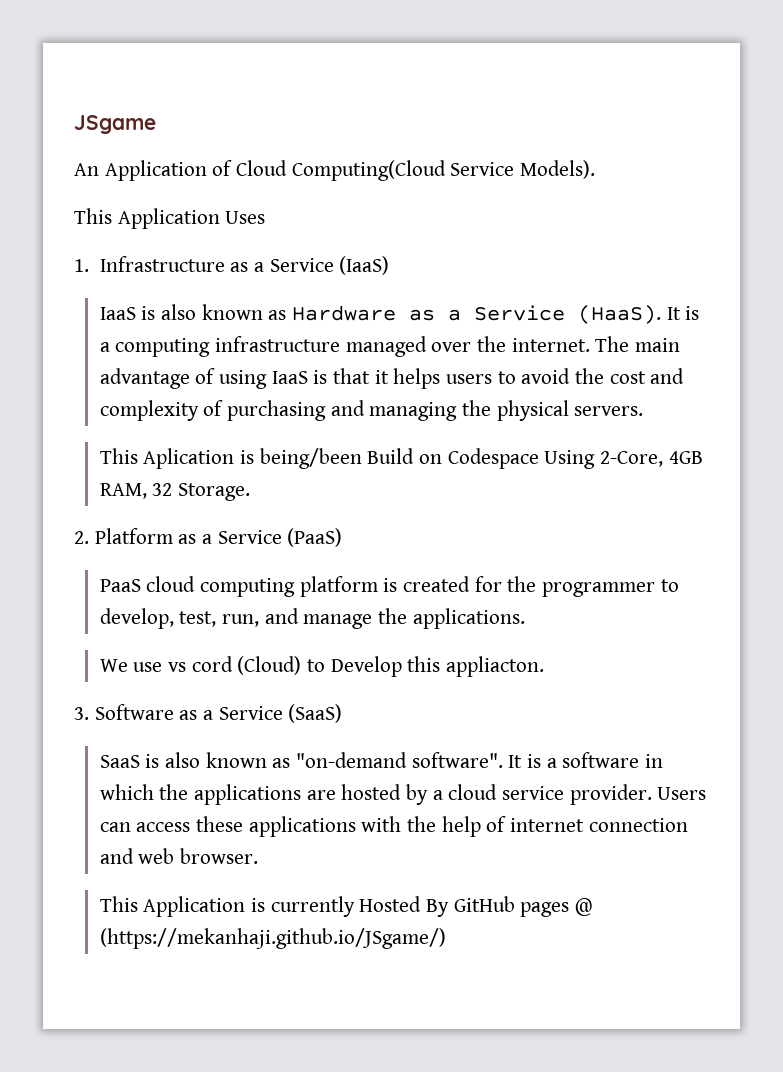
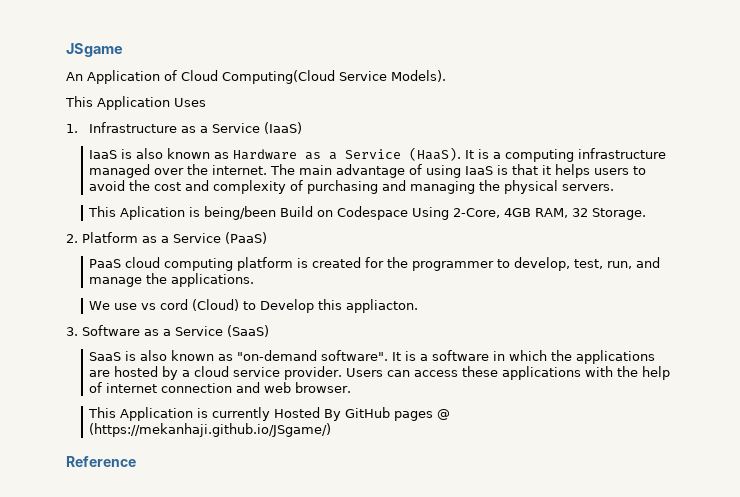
(446, 938) none -> [66,456,136,467] // Reference

